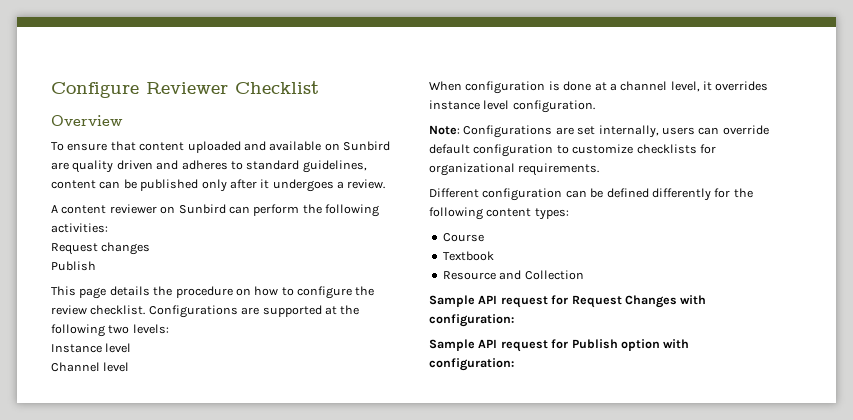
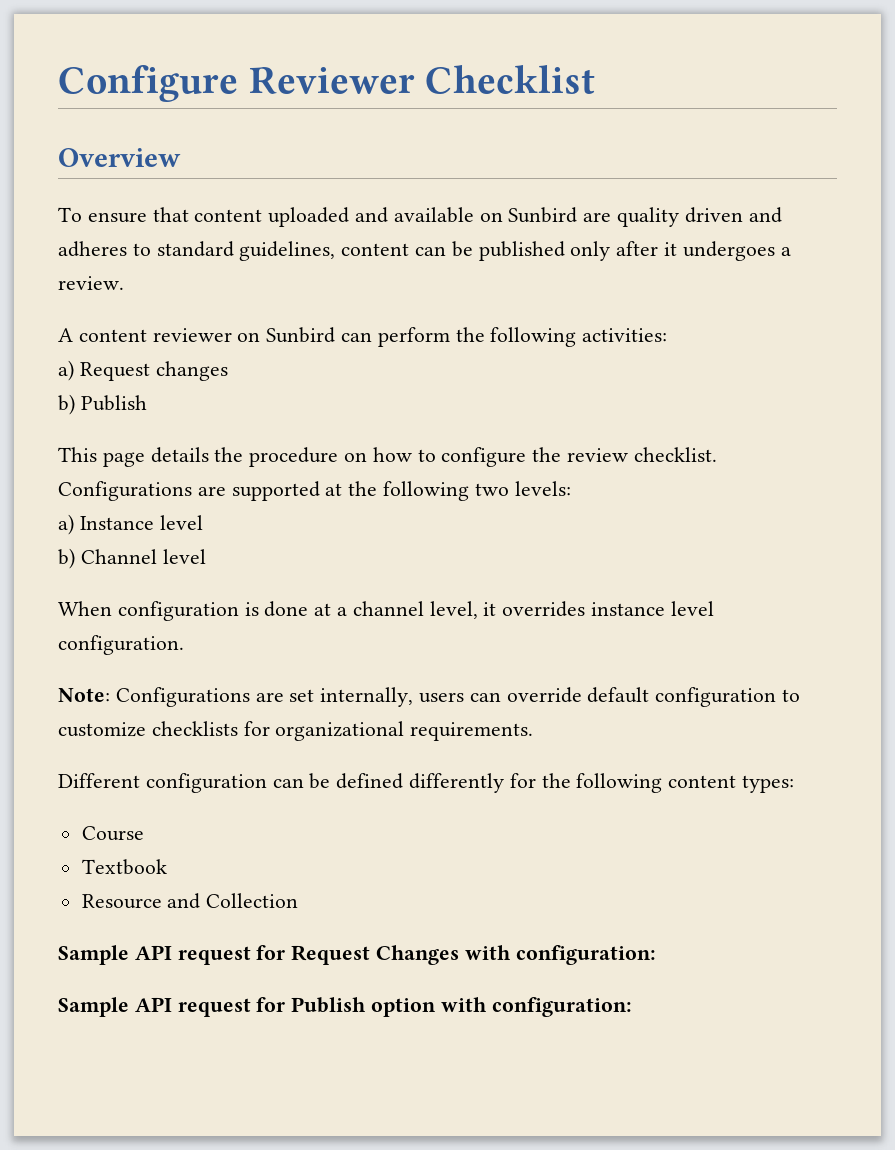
(108, 228) none -> [58,360,74,381] a)
(151, 248) none -> [58,394,75,415] b)
(169, 329) none -> [58,514,74,535] a)
(132, 348) none -> [58,548,75,569] b)

